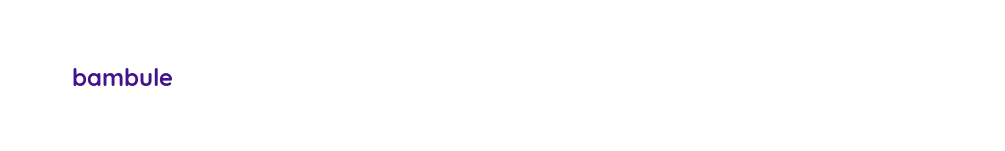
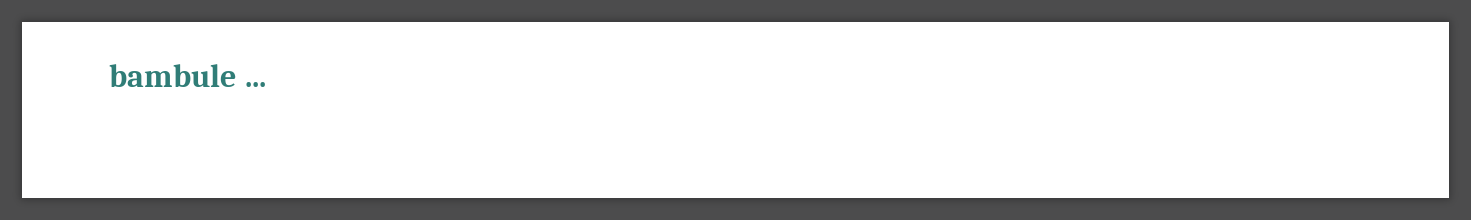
(173, 77) none -> [244,82,266,87] ...

